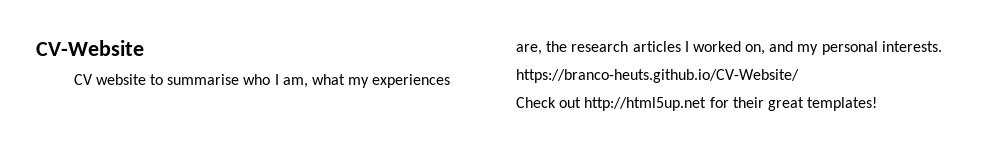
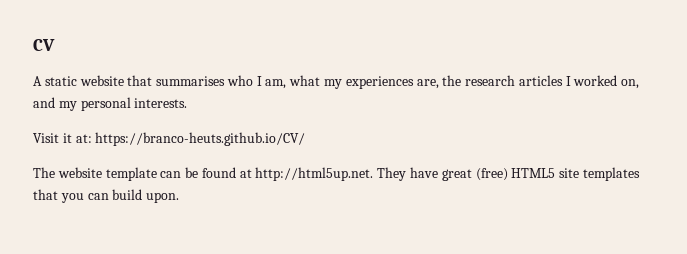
[36,40,144,56] [73,74,240,85] CV-Website // CV website to summarise -> [33,39,55,51] [33,75,226,86] CV // A static website that summarises
[516,69,799,83] [516,97,878,111] https://branco-heuts.github.io/CV-Website/ // Check out http://html5up.net for their great templates! -> [33,132,306,146] [33,167,640,181] [33,189,180,203] Visit it at: https://branco-heuts.github.io/CV/ // The website template can be found at http://html5up.net. They have great (free) HTML5 site templates that you can build upon.

